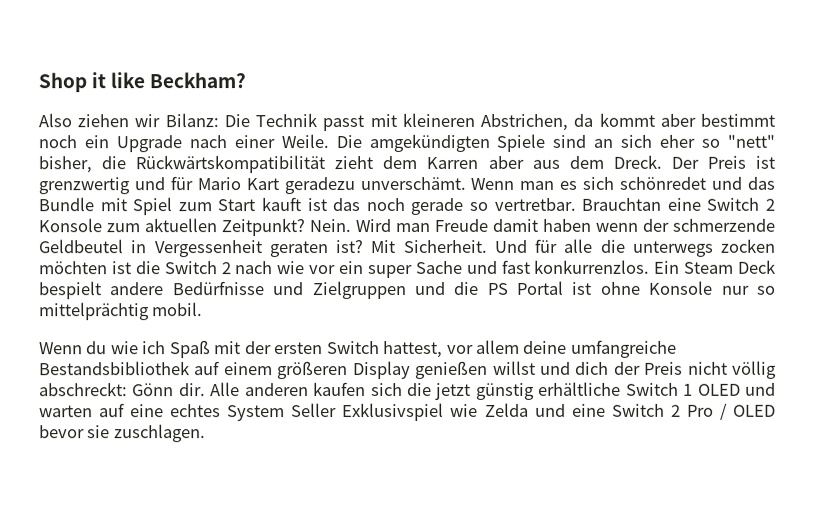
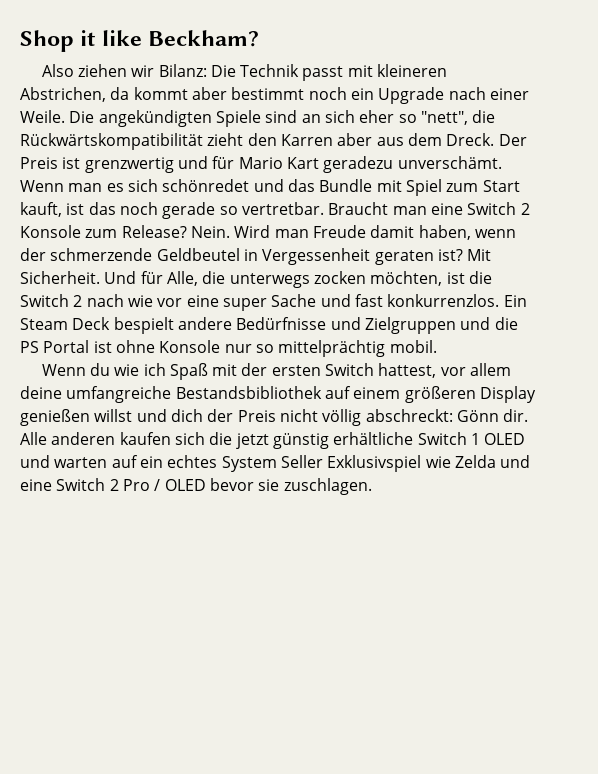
[368,133,490,153] amgekündigten -> [98,110,212,127] angekündigten
[727,134,776,148] [38,156,92,174] "nett" bisher, -> [420,111,468,125] "nett",
[382,155,418,170] dem -> [247,133,277,146] den
[261,197,301,212] kauft -> [20,202,62,217] kauft,
[581,197,662,211] Brauchtan -> [328,202,427,215] Braucht man
[144,218,305,237] aktuellen Zeitpunkt? -> [121,225,187,238] Release?
[542,218,591,232] haben -> [418,225,471,240] haben,
[563,238,593,253] alle -> [166,271,198,286] Alle,
[39,261,108,275] möchten -> [370,271,443,286] möchten,
[339,261,364,275] ein -> [186,295,219,307] eine
[130,404,165,418] eine -> [139,456,163,468] ein

